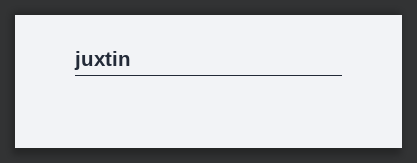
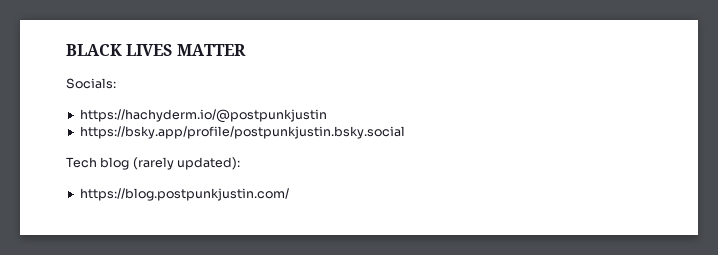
[74,51,131,70] juxtin -> [66,44,246,56] [66,78,116,89] [79,109,327,123] [79,126,405,139] [66,157,241,170] [79,188,289,201] BLACK LIVES MATTER // Socials: // https://hachyderm.io/@postpunkjustin // https://bsky.app/profile/postpunkjustin.bsky.social // Tech blog (rarely updated): // https://blog.postpunkjustin.com/

